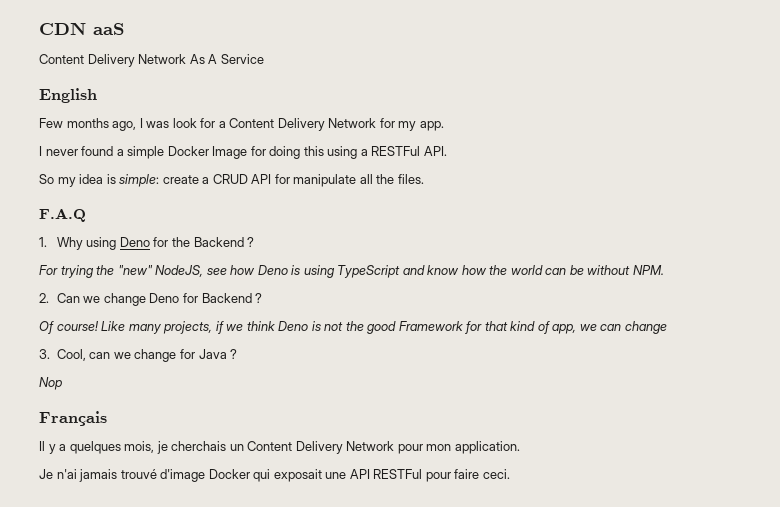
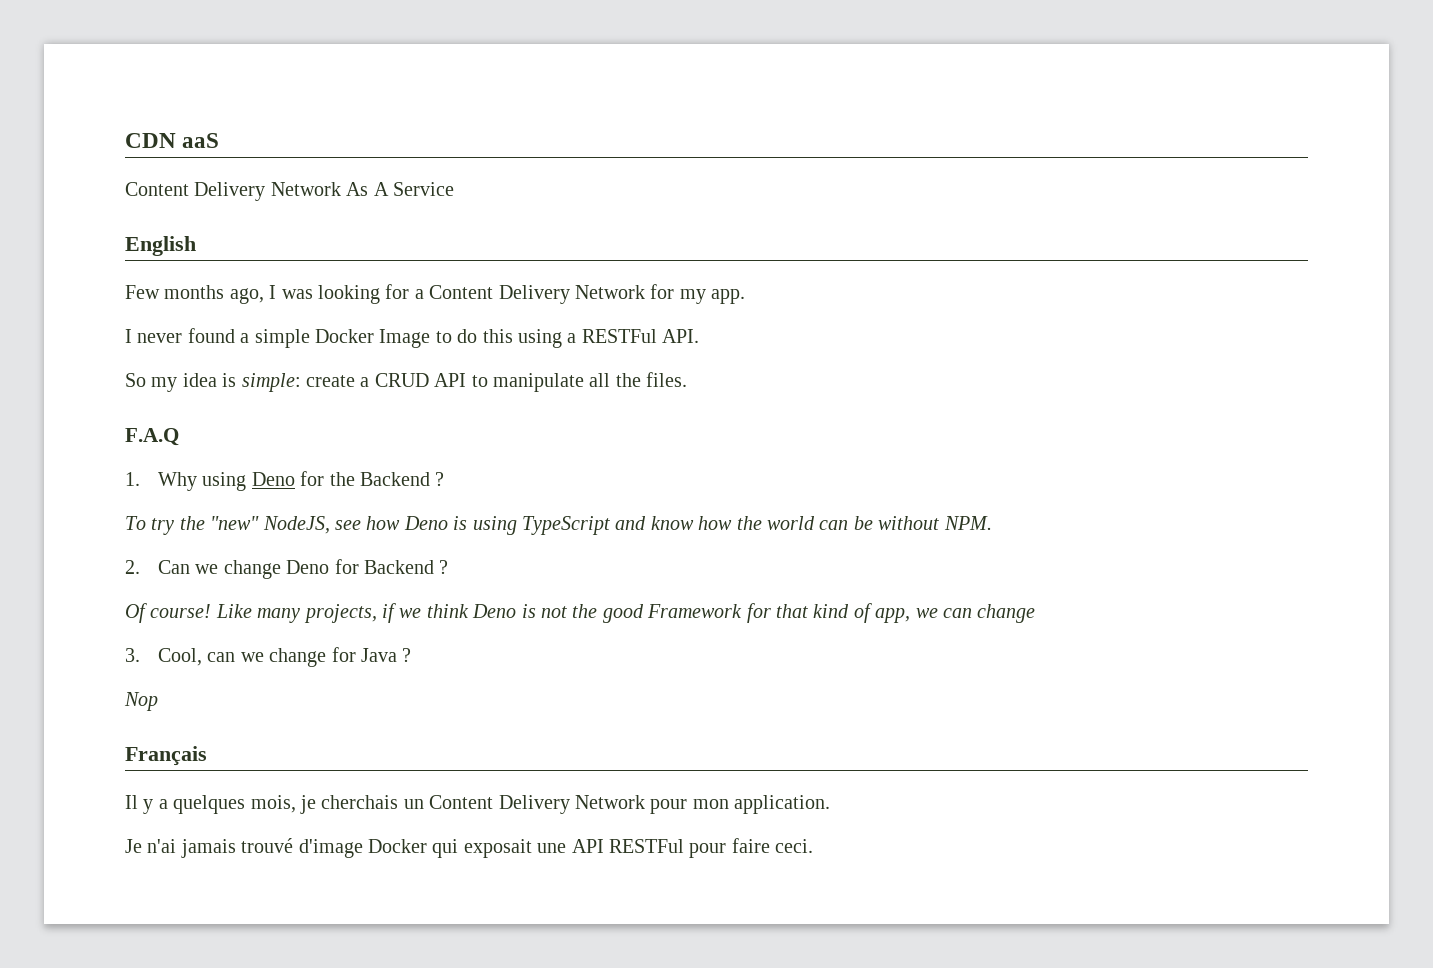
[172,118,197,128] look -> [318,285,380,304] looking
[250,146,301,159] for doing -> [435,329,478,343] to do
[274,174,290,184] for -> [471,375,488,387] to
[39,265,94,278] For trying -> [125,516,175,535] To try

